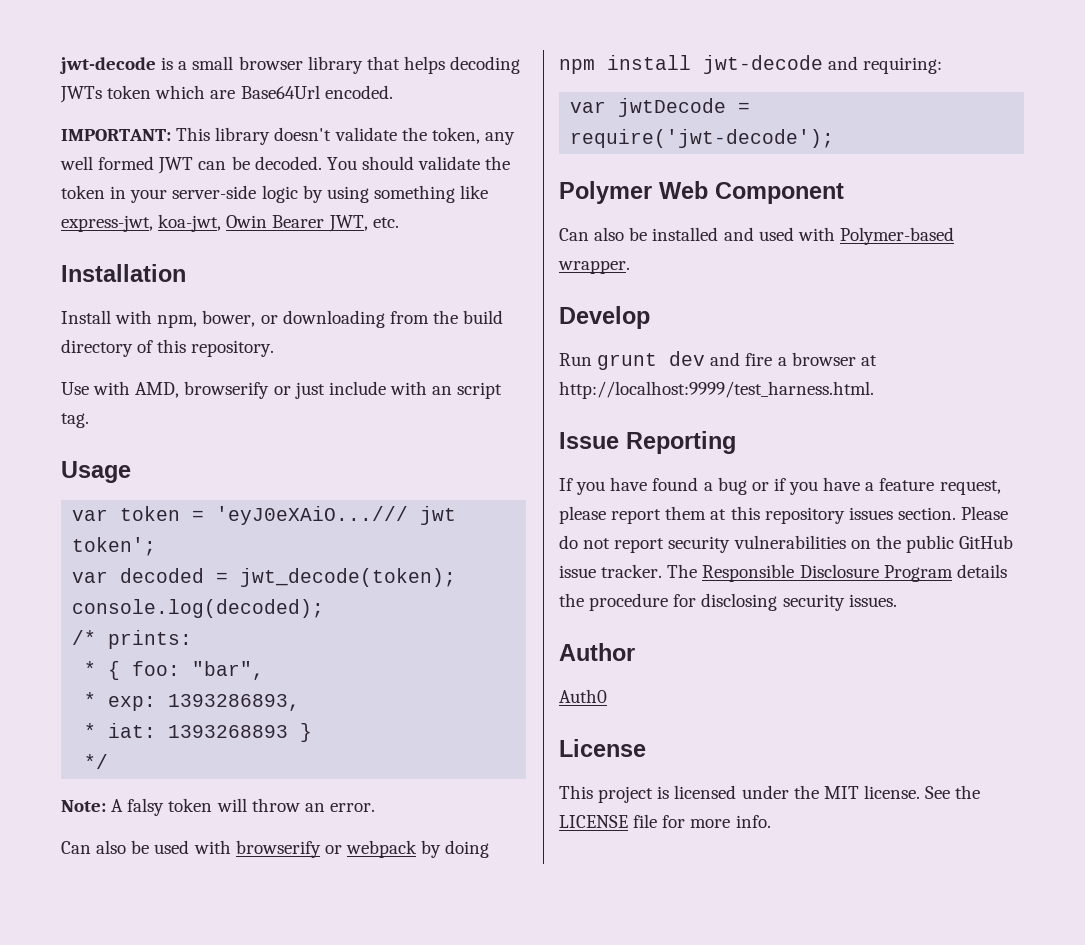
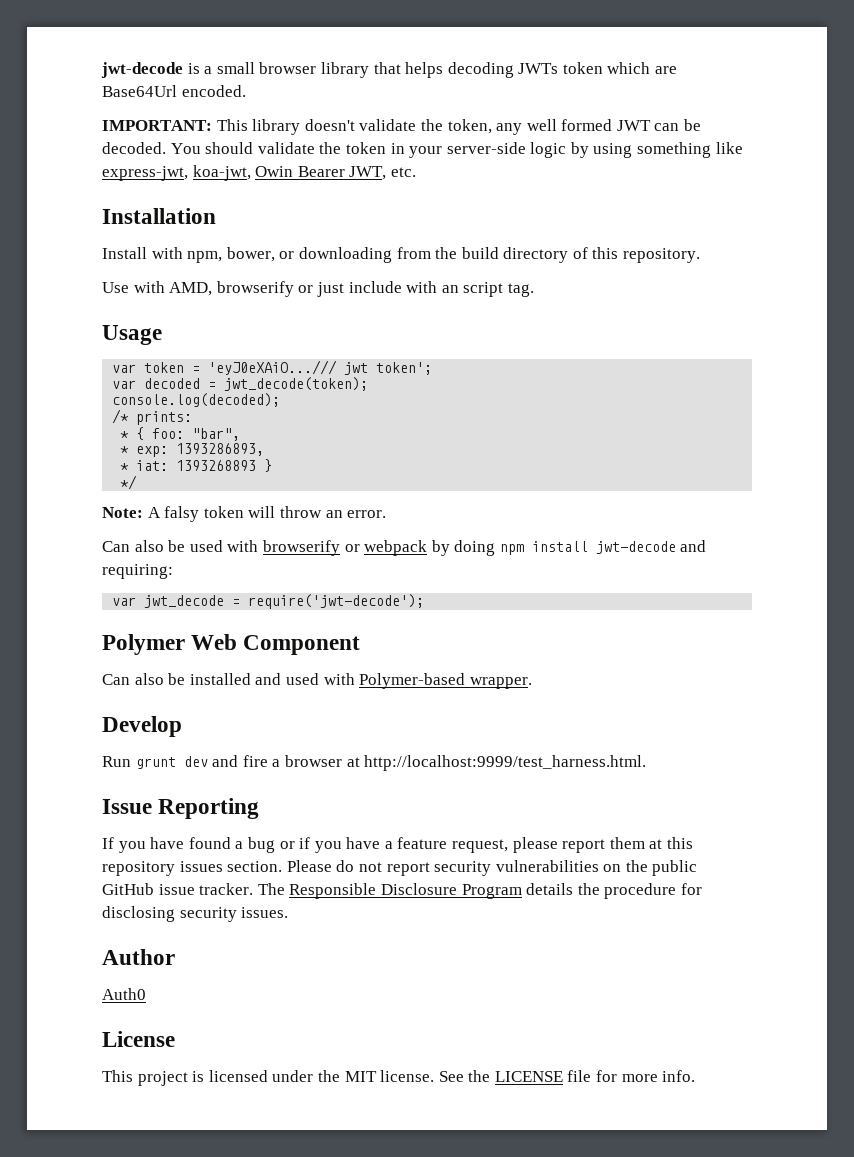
[618,98,727,117] jwtDecode -> [144,595,225,608] jwt_decode

